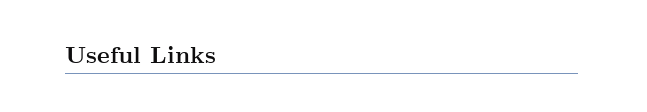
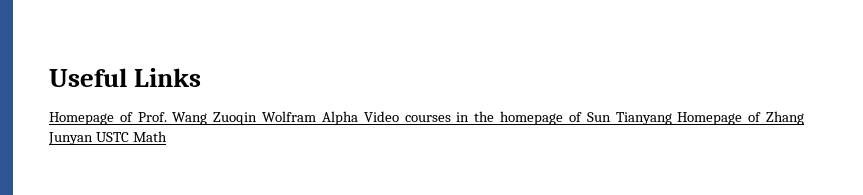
(216, 54) none -> [49,111,805,125] [48,131,167,145] // Homepage of Prof. Wang Zuoqin Wolfram Alpha Video courses in the homepage of Sun Tianyang Homepage of Zhang Junyan USTC Math

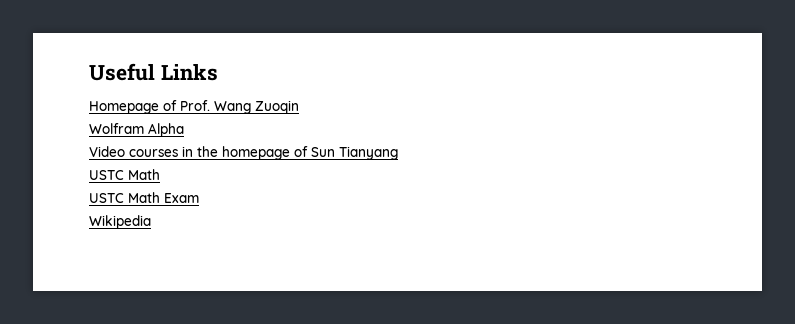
(258, 118) none -> (299, 107) //
(358, 118) none -> (184, 130) //
[677,111,805,125] [48,131,167,145] Homepage of Zhang Junyan USTC Math -> [89,169,160,180] [89,192,199,203] [89,215,151,229] // USTC Math // USTC Math Exam // Wikipedia

